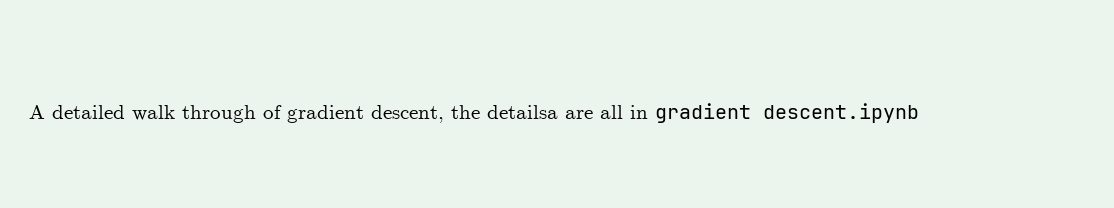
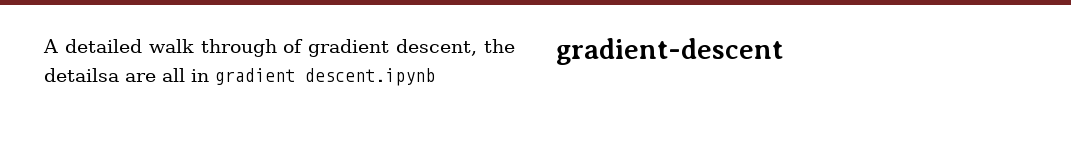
(919, 113) none -> [556,38,783,65] // gradient-descent

